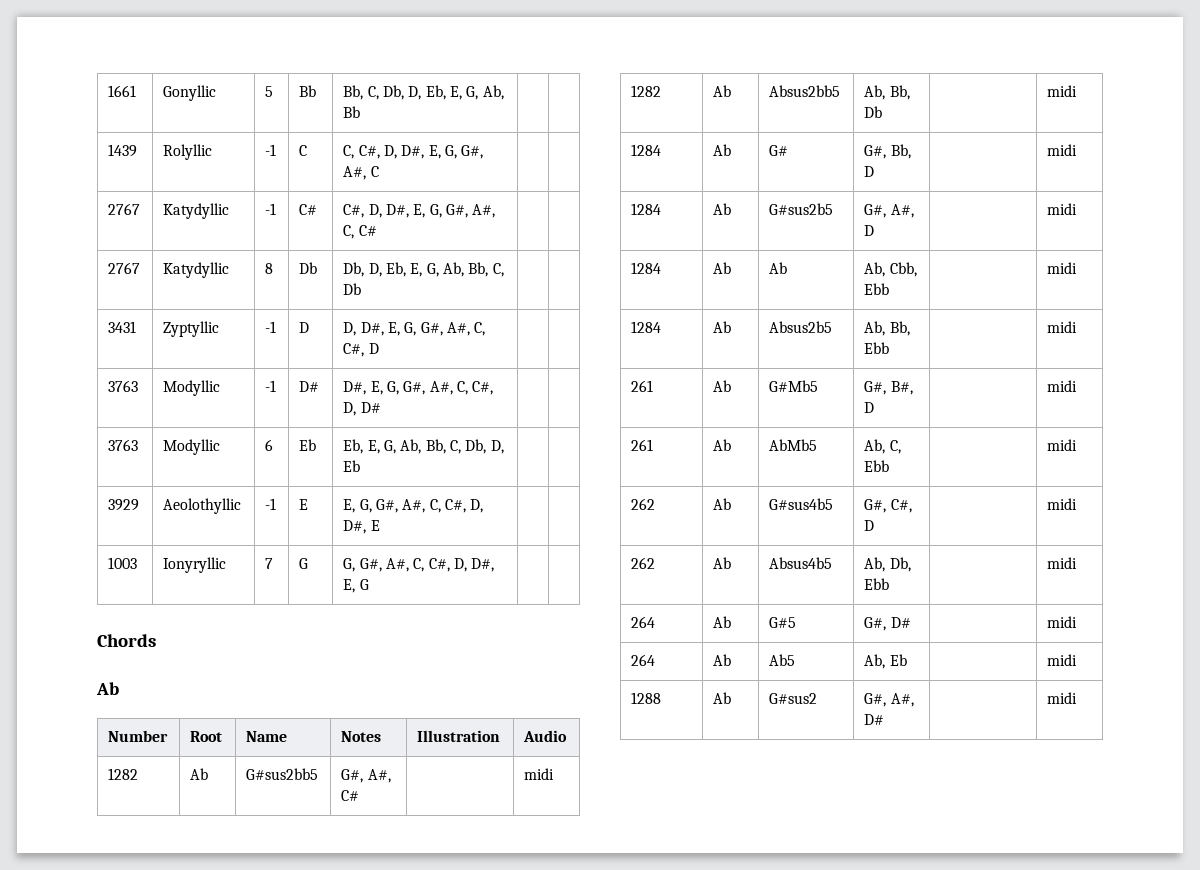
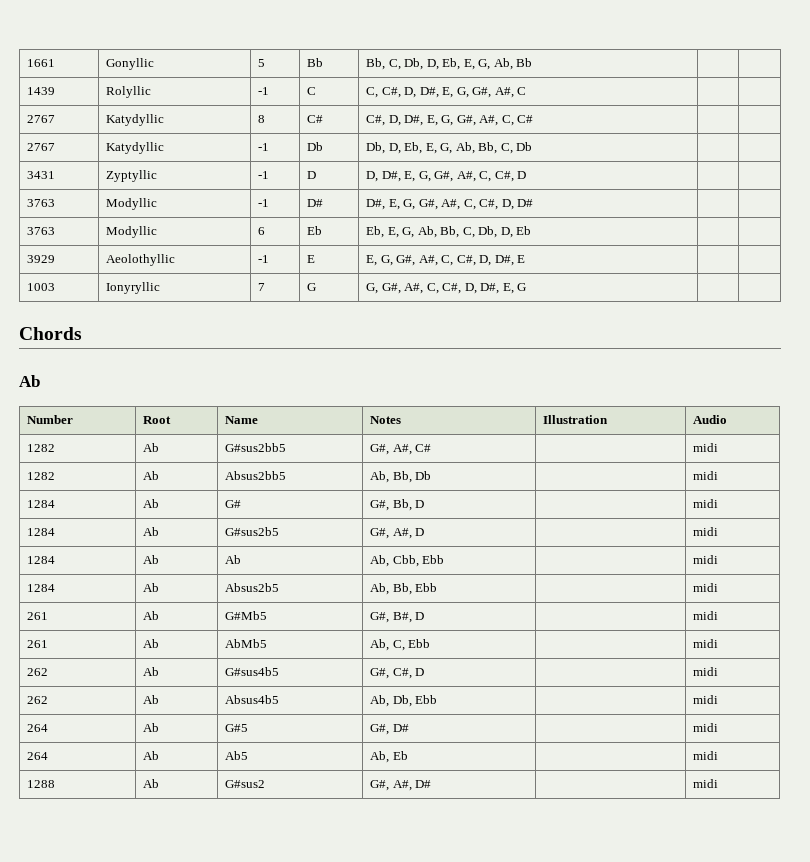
[265,203,277,215] -1 -> [258,115,266,123] 8
[265,263,274,274] 8 -> [258,143,270,151] -1

